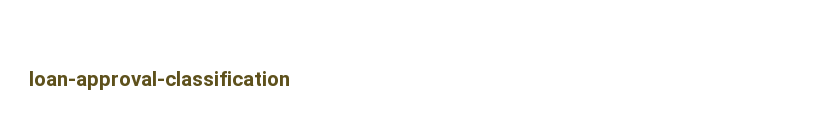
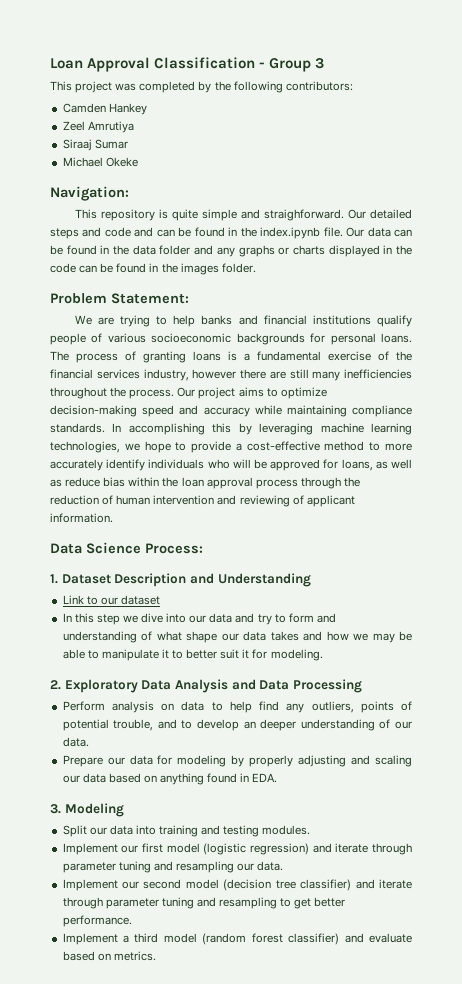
[29,71,290,90] loan-approval-classification -> [50,57,325,72] [50,81,353,93] [62,103,147,115] [62,121,134,133] [62,139,128,151] [62,157,138,167] [50,186,129,201] [74,209,412,221] [50,227,412,239] [50,245,412,257] [50,263,256,275] [50,293,189,304] [74,315,412,327] [50,333,412,345] [50,351,412,363] [50,369,412,381] [50,387,327,399] [50,405,412,417] [50,423,412,435] [50,441,412,453] [50,459,412,471] [50,477,360,489] [50,495,355,507] [50,513,113,523] [50,542,203,554] [50,573,311,587] [62,595,160,605] [62,613,336,625] [62,631,413,643] [62,649,323,661] [50,679,362,693] [62,701,413,713] [62,719,412,731] [62,737,89,747] [62,755,413,767] [62,773,278,785] [50,803,124,817] [62,825,311,837] [62,843,412,855] [62,861,284,873] [62,879,412,891] [62,897,346,909] [62,915,132,927] [62,933,412,945] [62,951,156,961] Loan Approval Classification - Group 3 // This project was completed by the following contributors: // Camden Hankey // Zeel Amrutiya // Siraaj Sumar // Michael Okeke // Navigation: // This repository is quite simple and straighforward. Our detailed steps and code and can be found in the index.ipynb file. Our data can be found in the data folder and any graphs or charts displayed in the code can be found in the images folder. // Problem Statement: // We are trying to help banks and financial institutions qualify people of various socioeconomic backgrounds for personal loans. The process of granting loans is a fundamental exercise of the financial services industry, however there are still many inefficiencies throughout the process. Our project aims to optimize decision-making speed and accuracy while maintaining compliance standards. In accomplishing this by leveraging machine learning technologies, we hope to provide a cost-effective method to more accurately identify individuals who will be approved for loans, as well as reduce bias within the loan approval process through the reduction of human intervention and reviewing of applicant information. // Data Science Process: // 1. Dataset Description and Understanding // Link to our dataset // In this step we dive into our data and try to form and understanding of what shape our data takes and how we may be able to manipulate it to better suit it for modeling. // 2. Exploratory Data Analysis and Data Processing // Perform analysis on data to help find any outliers, points of potential trouble, and to develop an deeper understanding of our data. // Prepare our data for modeling by properly adjusting and scaling our data based on anything found in EDA. // 3. Modeling // Split our data into training and testing modules. // Implement our first model (logistic regression) and iterate through parameter tuning and resampling our data. // Implement our second model (decision tree classifier) and iterate through parameter tuning and resampling to get better performance. // Implement a third model (random forest classifier) and evaluate based on metrics.

